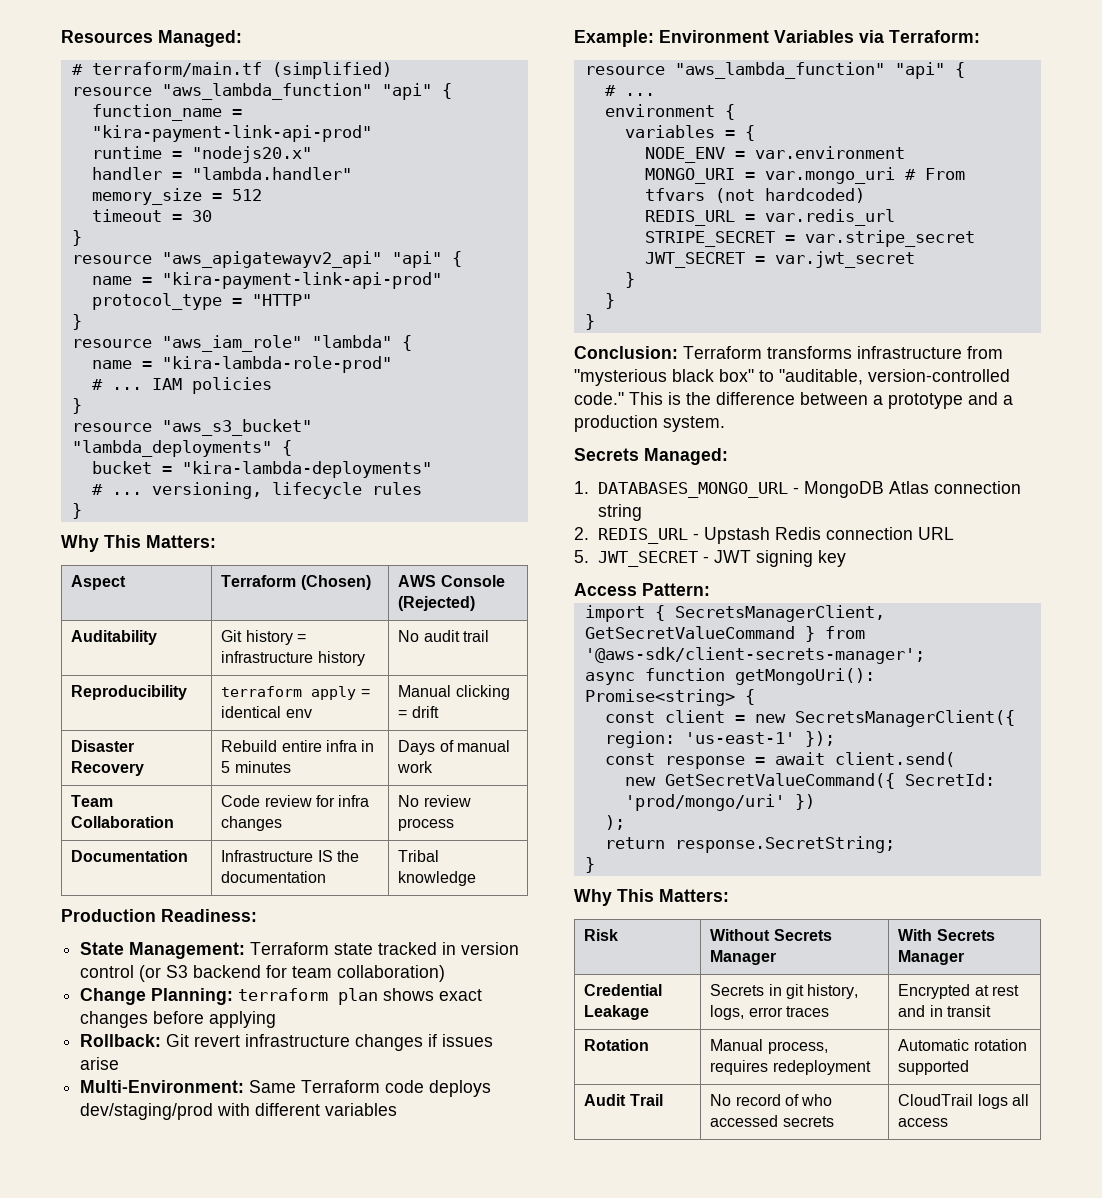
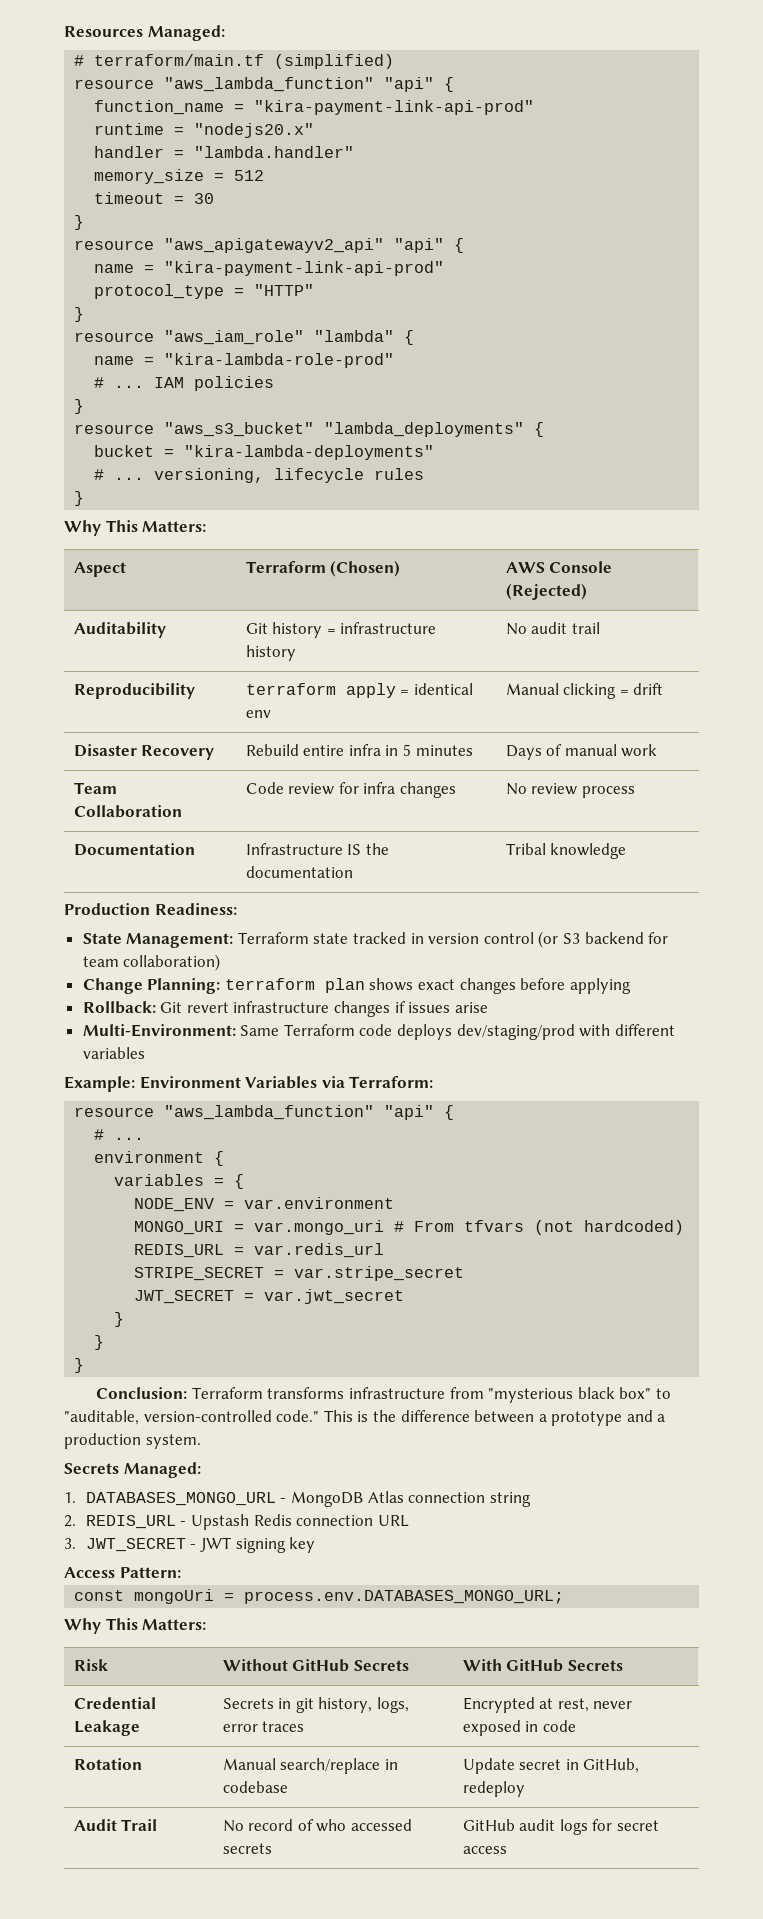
[574,550,589,563] 5. -> [64,1538,76,1549] 3.
[584,605,885,622] [584,626,865,642] [584,647,925,664] [584,668,875,685] [584,689,755,706] [604,710,1015,727] [604,731,835,748] [604,752,955,769] [624,773,995,789] [624,794,815,811] [604,815,625,830] [604,836,895,853] [584,857,595,873] import { SecretsManagerClient, GetSecretValueCommand } from '@aws-sdk/client-secrets-manager'; // async function getMongoUri(): Promise<string> { // const client = new SecretsManagerClient({ region: 'us-east-1' }); // const response = await client.send( // new GetSecretValueCommand({ SecretId: 'prod/mongo/uri' }) // ); // return response.SecretString; // } -> [74,1589,565,1604] const mongoUri = process.env.DATABASES_MONGO_URL;
[773,929,832,941] [710,950,777,965] Secrets Manager -> [292,1659,409,1672] GitHub Secrets
[936,929,995,941] [898,950,965,965] Secrets Manager -> [506,1659,623,1672] GitHub Secrets
[992,985,1020,996] [898,1005,992,1017] [584,1039,650,1051] [710,1039,828,1054] [710,1060,871,1075] [898,1039,1027,1051] [898,1060,970,1075] rest and in transit // Rotation | Manual process, requires redeployment | Automatic rotation supported -> [557,1698,633,1712] [462,1720,576,1736] [73,1758,142,1770] [222,1758,398,1774] [222,1781,288,1793] [462,1758,640,1774] [462,1781,525,1797] rest, never exposed in code // Rotation | Manual search/replace in codebase | Update secret in GitHub, redeploy
[898,1094,1030,1109] CloudTrail logs all -> [462,1819,659,1835] GitHub audit logs for secret

